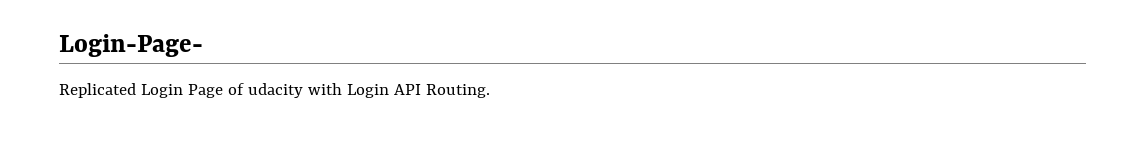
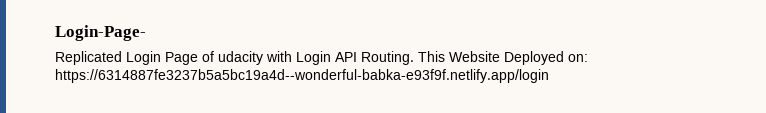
(490, 91) none -> [418,51,588,65] [55,69,549,83] This Website Deployed on: https://6314887fe3237b5a5bc19a4d--wonderful-babka-e93f9f.netlify.app/login

